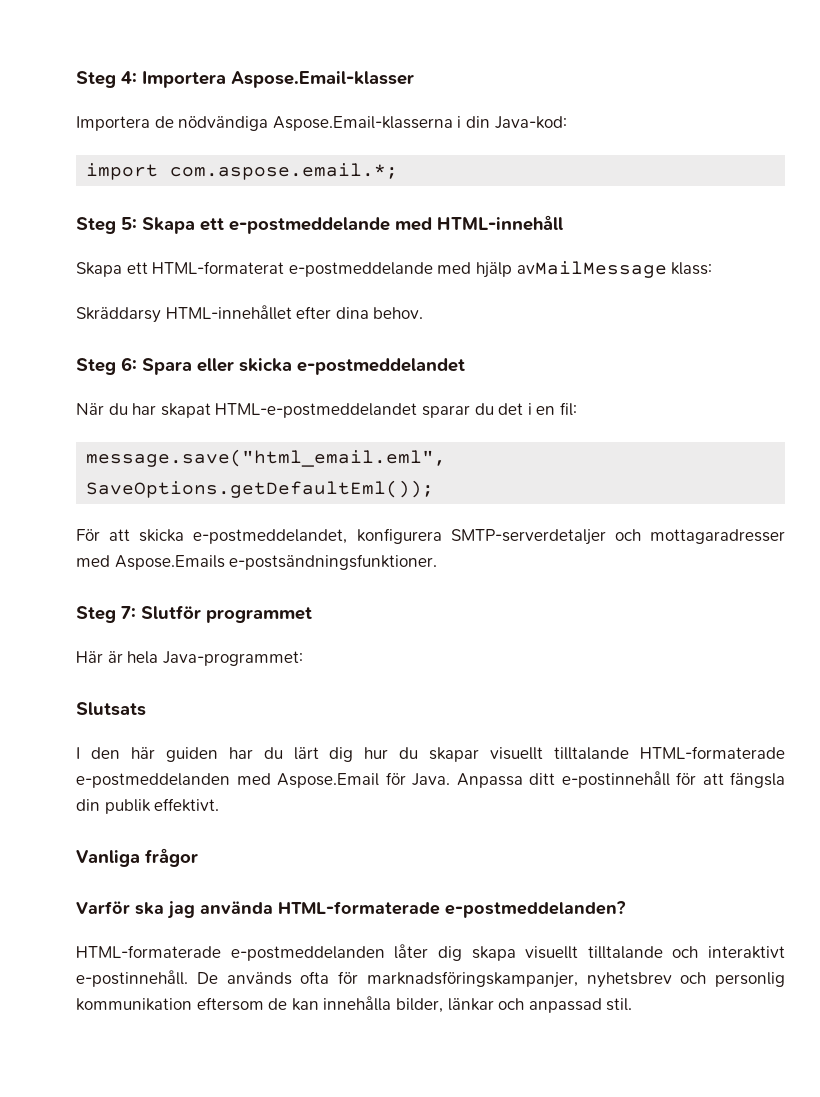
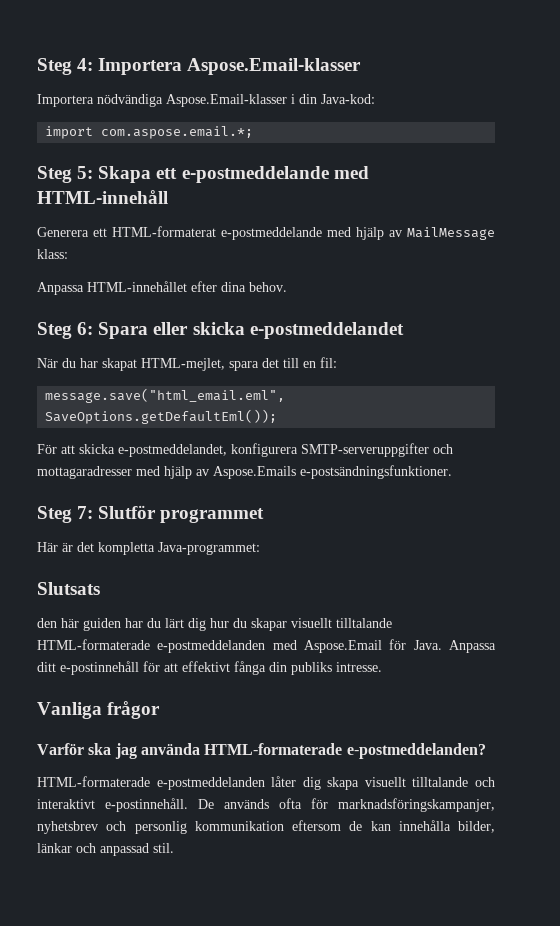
[154,116,453,131] de nödvändiga Aspose.Email-klasserna -> [97,94,287,107] nödvändiga Aspose.Email-klasser
[76,262,122,277] Skapa -> [37,227,89,237] Generera
[516,261,667,278] avMailMessage -> [389,227,495,240] av MailMessage
[76,307,161,323] Skräddarsy -> [37,282,84,295] Anpassa
[215,403,532,418] HTML-e-postmeddelandet sparar du det i -> [141,358,299,371] HTML-mejlet, spara det till
[450,529,606,545] SMTP-serverdetaljer -> [301,443,429,457] SMTP-serveruppgifter
(110, 561) none -> [164,466,209,479] hjälp av
[127,651,159,664] hela -> [77,542,155,555] det kompletta
[76,747,80,759] I -> (100, 588) none
[730,772,785,788] [76,798,220,814] fängsla din publik effektivt. -> [182,661,382,675] effektivt fånga din publiks intresse.

